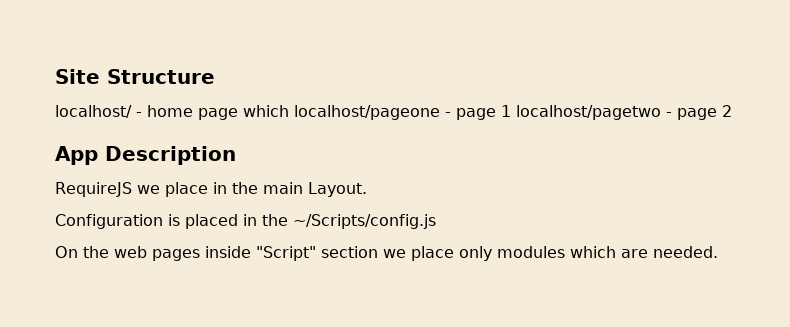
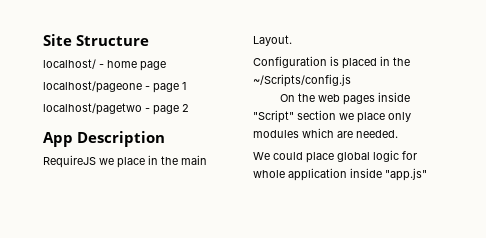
[243,105,289,117] which -> (166, 66) //
(511, 111) none -> (186, 86) //
(718, 252) none -> [253,150,417,163] [253,168,427,181] // We could place global logic for whole application inside "app.js"

